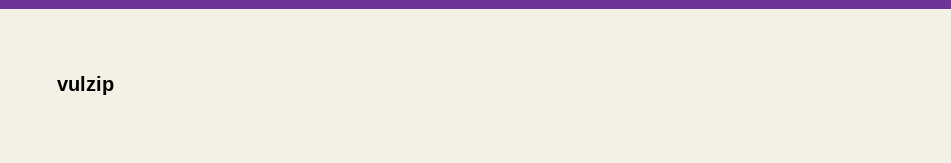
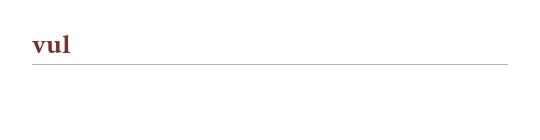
[57,76,114,95] vulzip -> [32,35,71,53] vul

